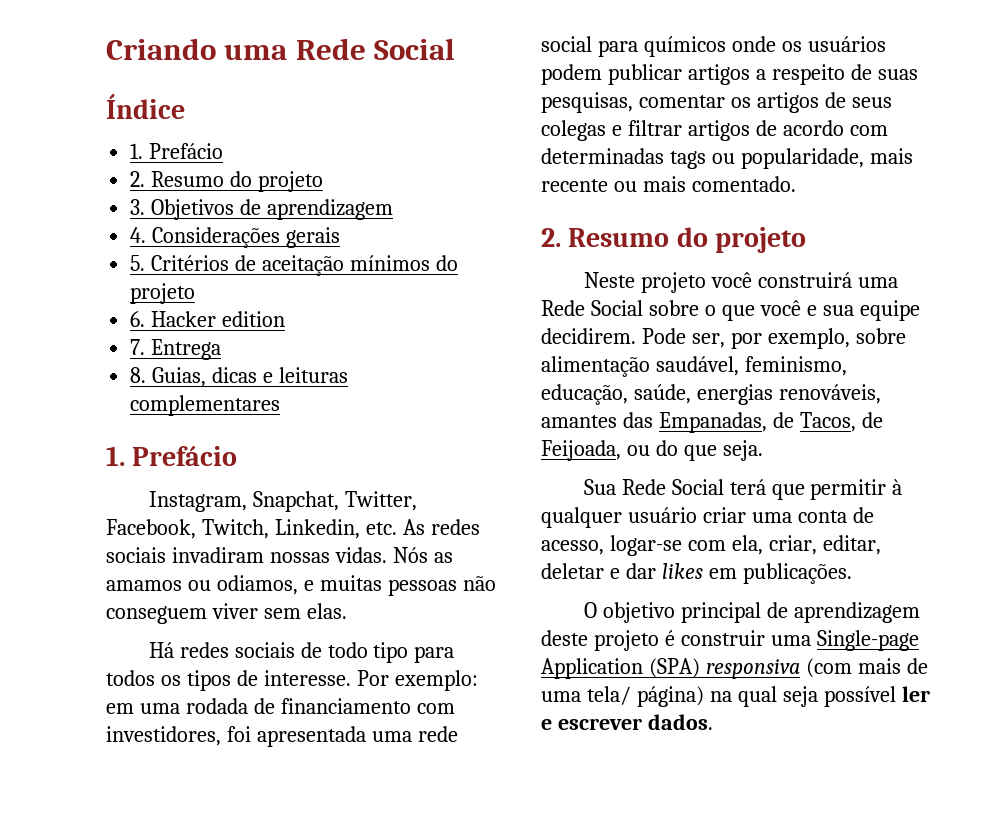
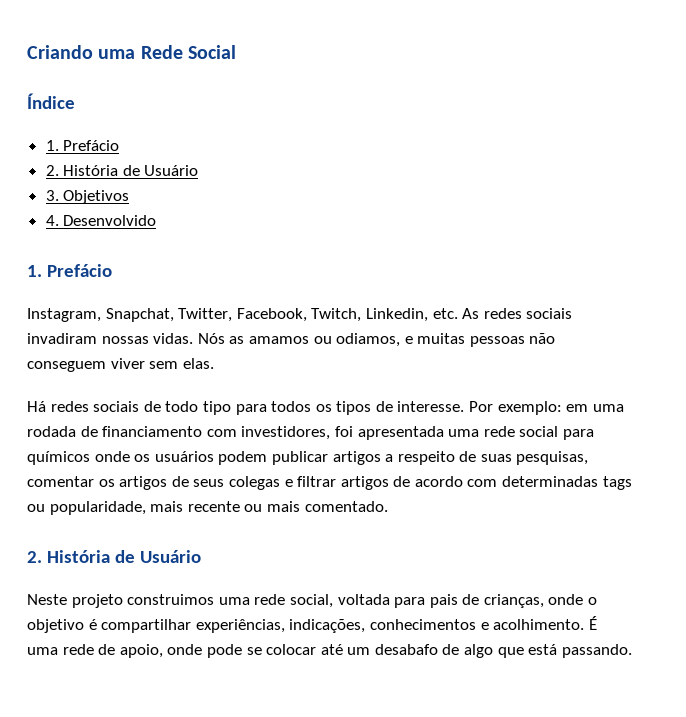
[151,171,324,192] Resumo do projeto -> [63,165,199,176] História de Usuário
[240,199,394,220] de aprendizagem -> (130, 197) none
[152,227,341,248] [130,255,458,276] [130,283,196,304] [130,311,286,327] [130,339,222,360] [130,367,348,387] [130,395,281,416] Considerações gerais // 5. Critérios de aceitação mínimos do projeto // 6. Hacker edition // 7. Entrega // 8. Guias, dicas e leituras complementares -> [63,215,157,226] Desenvolvido
[568,227,807,253] Resumo do projeto -> [46,550,201,563] História de Usuário
[710,272,898,288] [541,300,920,321] [541,328,906,349] [541,356,847,377] [541,384,881,405] [541,412,883,433] [541,440,763,461] [583,479,903,500] [541,507,874,528] [541,535,881,556] [541,563,852,584] [583,602,920,623] [541,630,919,651] [541,658,928,679] [541,686,930,707] [541,714,713,730] você construirá uma Rede Social sobre o que você e sua equipe decidirem. Pode ser, por exemplo, sobre alimentação saudável, feminismo, educação, saúde, energias renováveis, amantes das Empanadas, de Tacos, de Feijoada, ou do que seja. // Sua Rede Social terá que permitir à qualquer usuário criar uma conta de acesso, logar-se com ela, criar, editar, deletar e dar likes em publicações. // O objetivo principal de aprendizagem deste projeto é construir uma Single-page Application (SPA) responsiva (com mais de uma tela/ página) na qual seja possível ler e escrever dados. -> [127,594,598,608] [27,616,597,633] [27,644,632,658] construimos uma rede social, voltada para pais de crianças, onde o objetivo é compartilhar experiências, indicações, conhecimentos e acolhimento. É uma rede de apoio, onde pode se colocar até um desabafo de algo que está passando.

